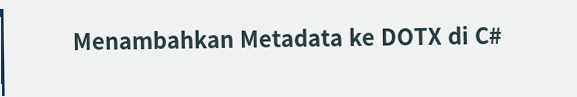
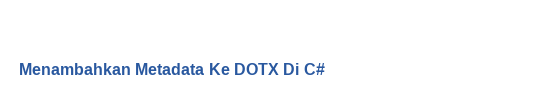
[347,25,469,47] ke DOTX di -> [208,63,300,75] Ke DOTX Di

